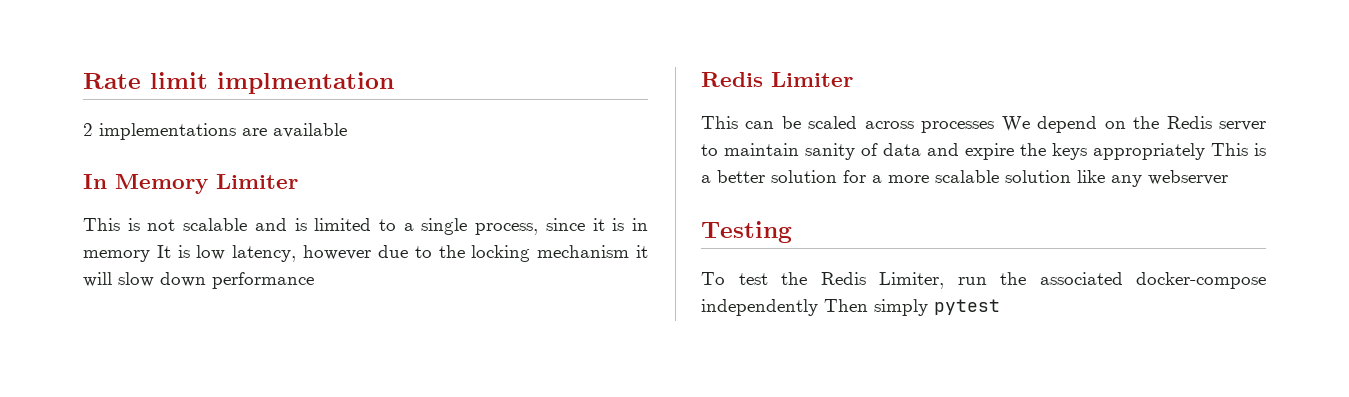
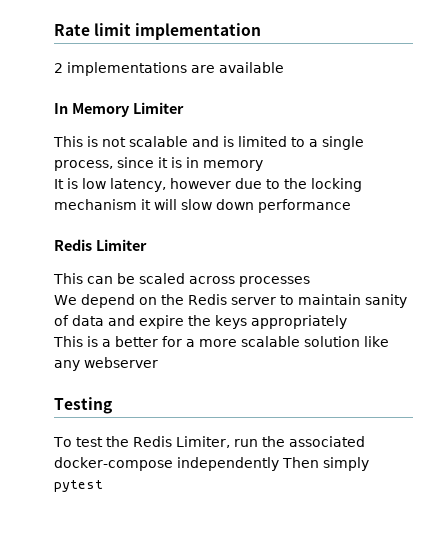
[217,72,394,94] implmentation -> [135,23,262,40] implementation
(150, 256) none -> (263, 165) //
(995, 127) none -> (310, 281) //
(1205, 151) none -> (347, 322) //
[771,170,837,183] solution -> (158, 341) none

